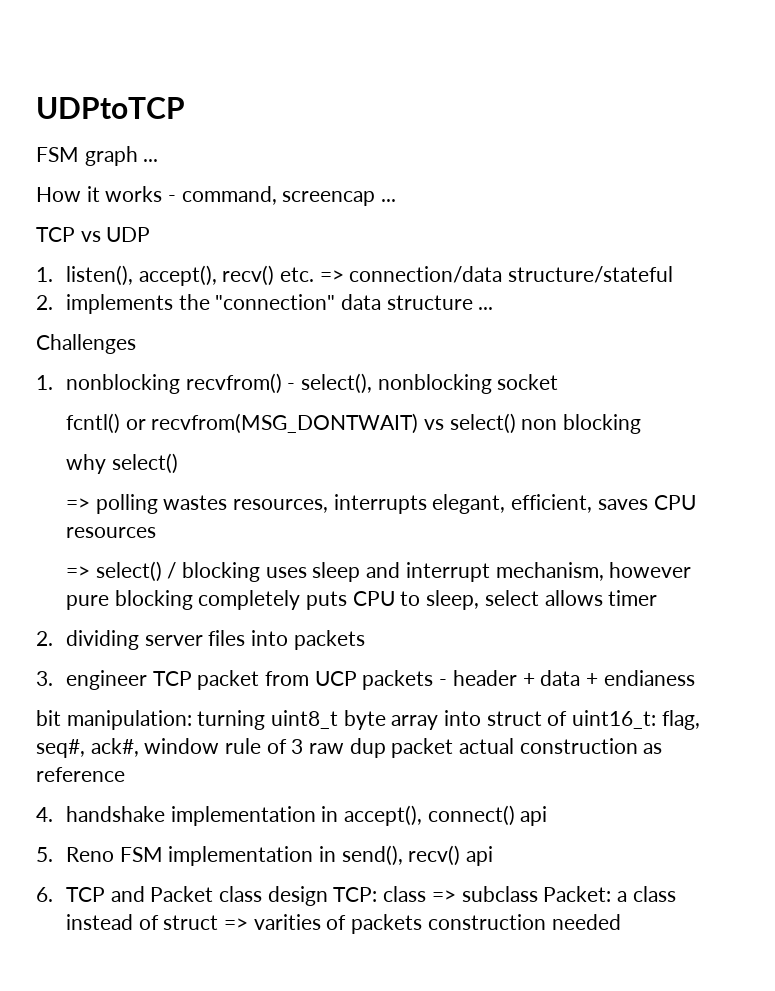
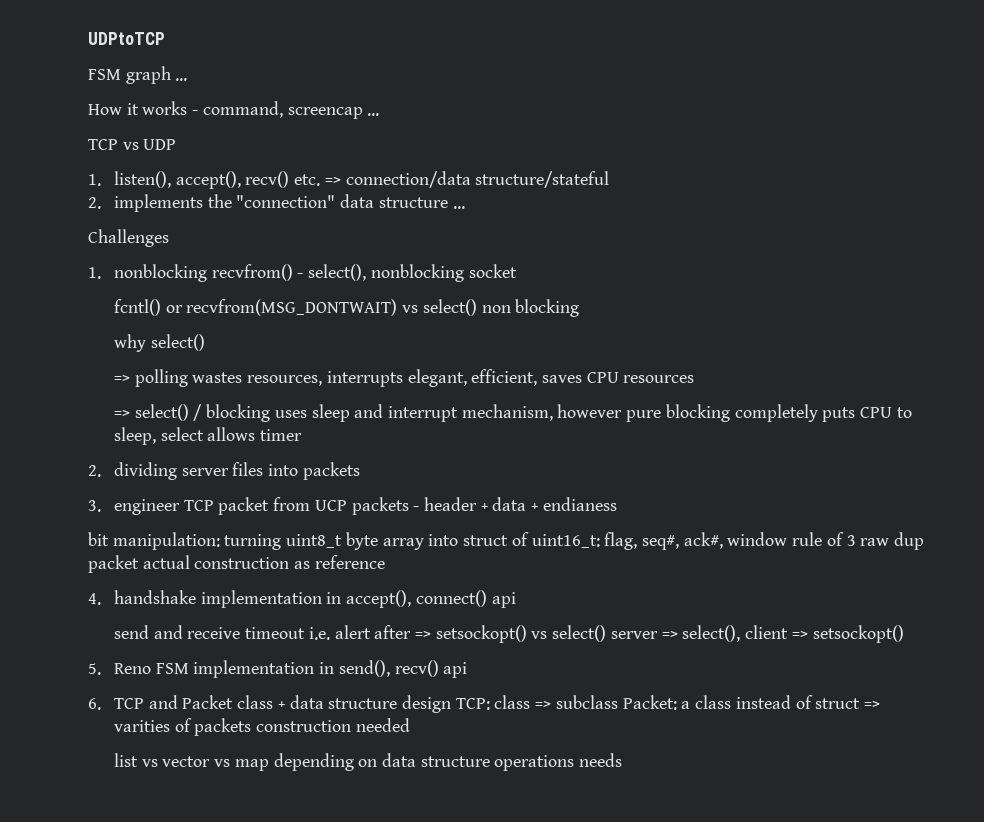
(548, 816) none -> [113,625,904,643] // send and receive timeout i.e. alert after => setsockopt() vs select() server => select(), client => setsockopt()
(263, 894) none -> [277,695,398,709] + data structure
(621, 922) none -> [113,753,623,771] // list vs vector vs map depending on data structure operations needs

